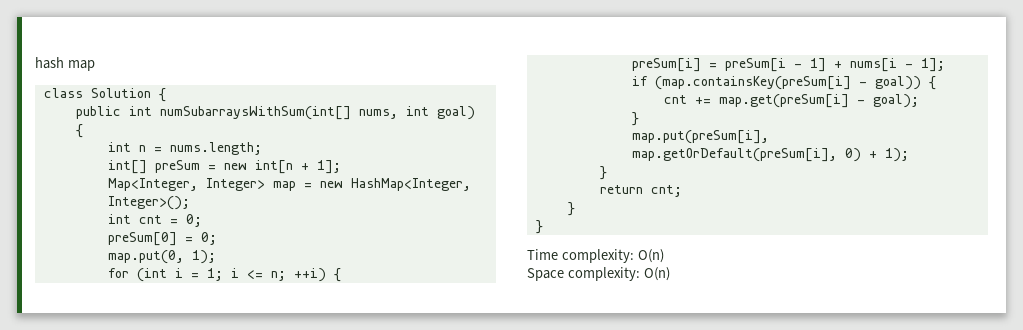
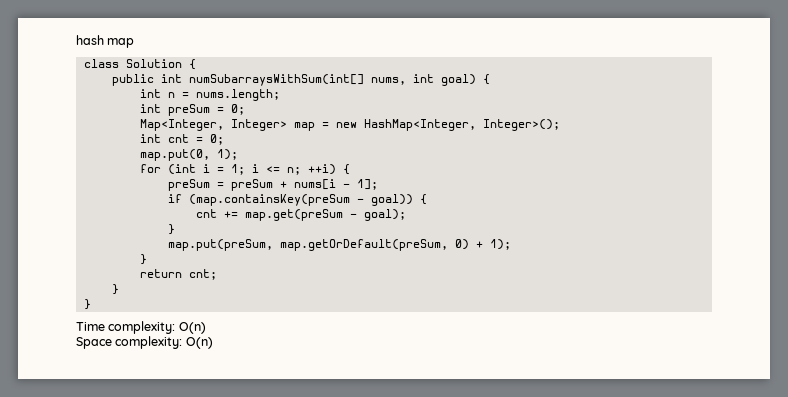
[107,160,341,174] int[] preSum = new int[n + 1]; -> [139,104,245,116] int preSum = 0;
[107,232,217,246] // preSum[0] = 0; -> (224, 139) none
[631,58,826,72] preSum[i] = preSum[i - 1] -> [167,179,273,191] preSum = preSum
[654,76,851,90] (map.containsKey(preSum[i] -> [188,194,350,206] (map.containsKey(preSum
[718,94,849,108] map.get(preSum[i] -> [244,209,343,221] map.get(preSum
[631,130,769,144] [631,148,837,162] map.put(preSum[i], map.getOrDefault(preSum[i], -> [167,239,448,251] map.put(preSum, map.getOrDefault(preSum,

